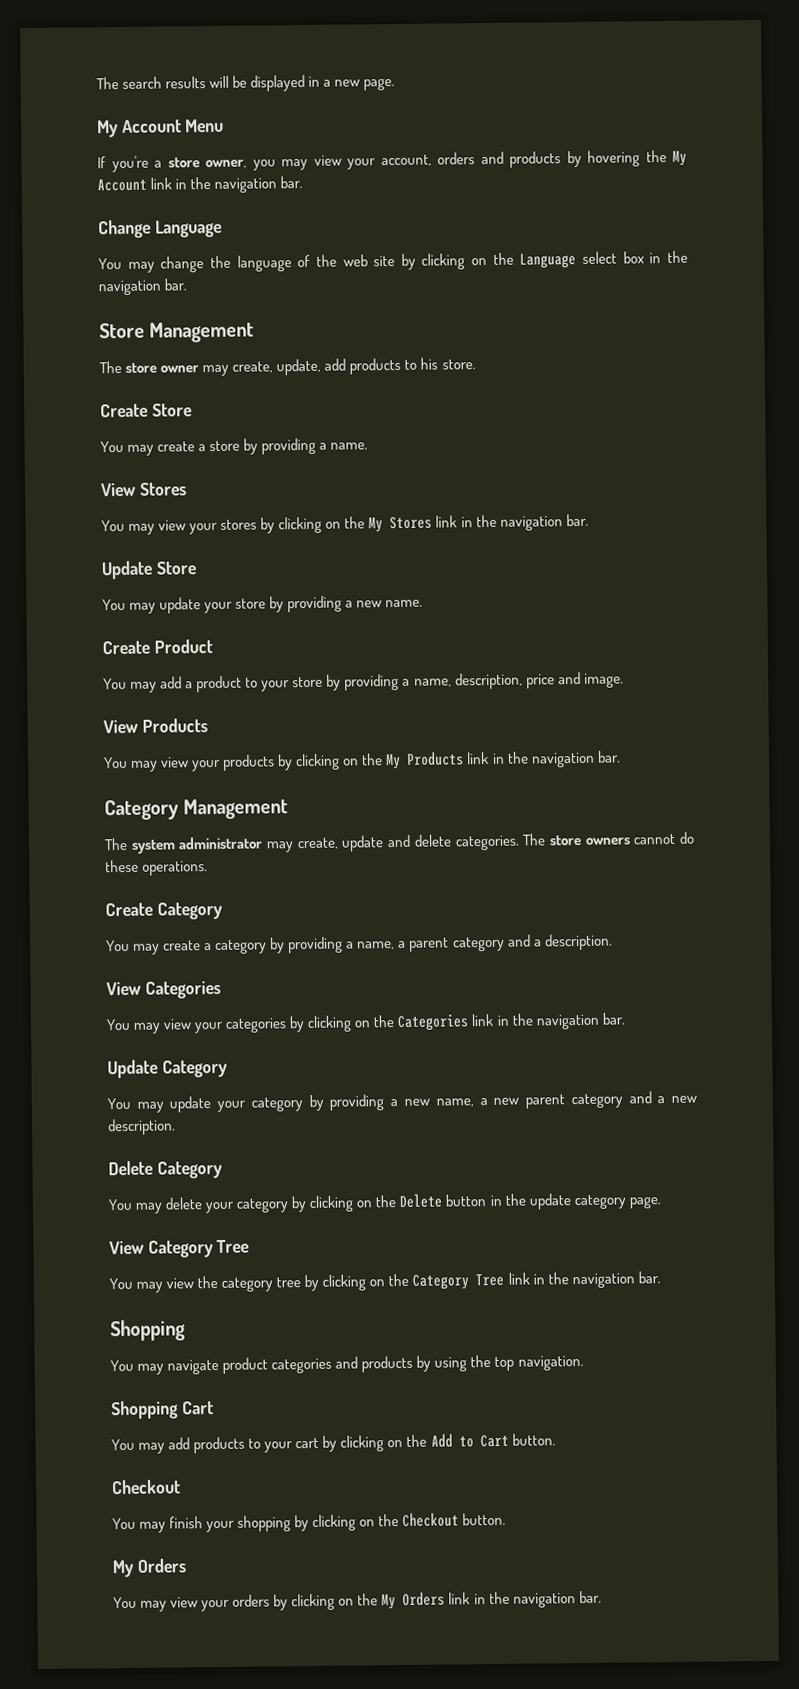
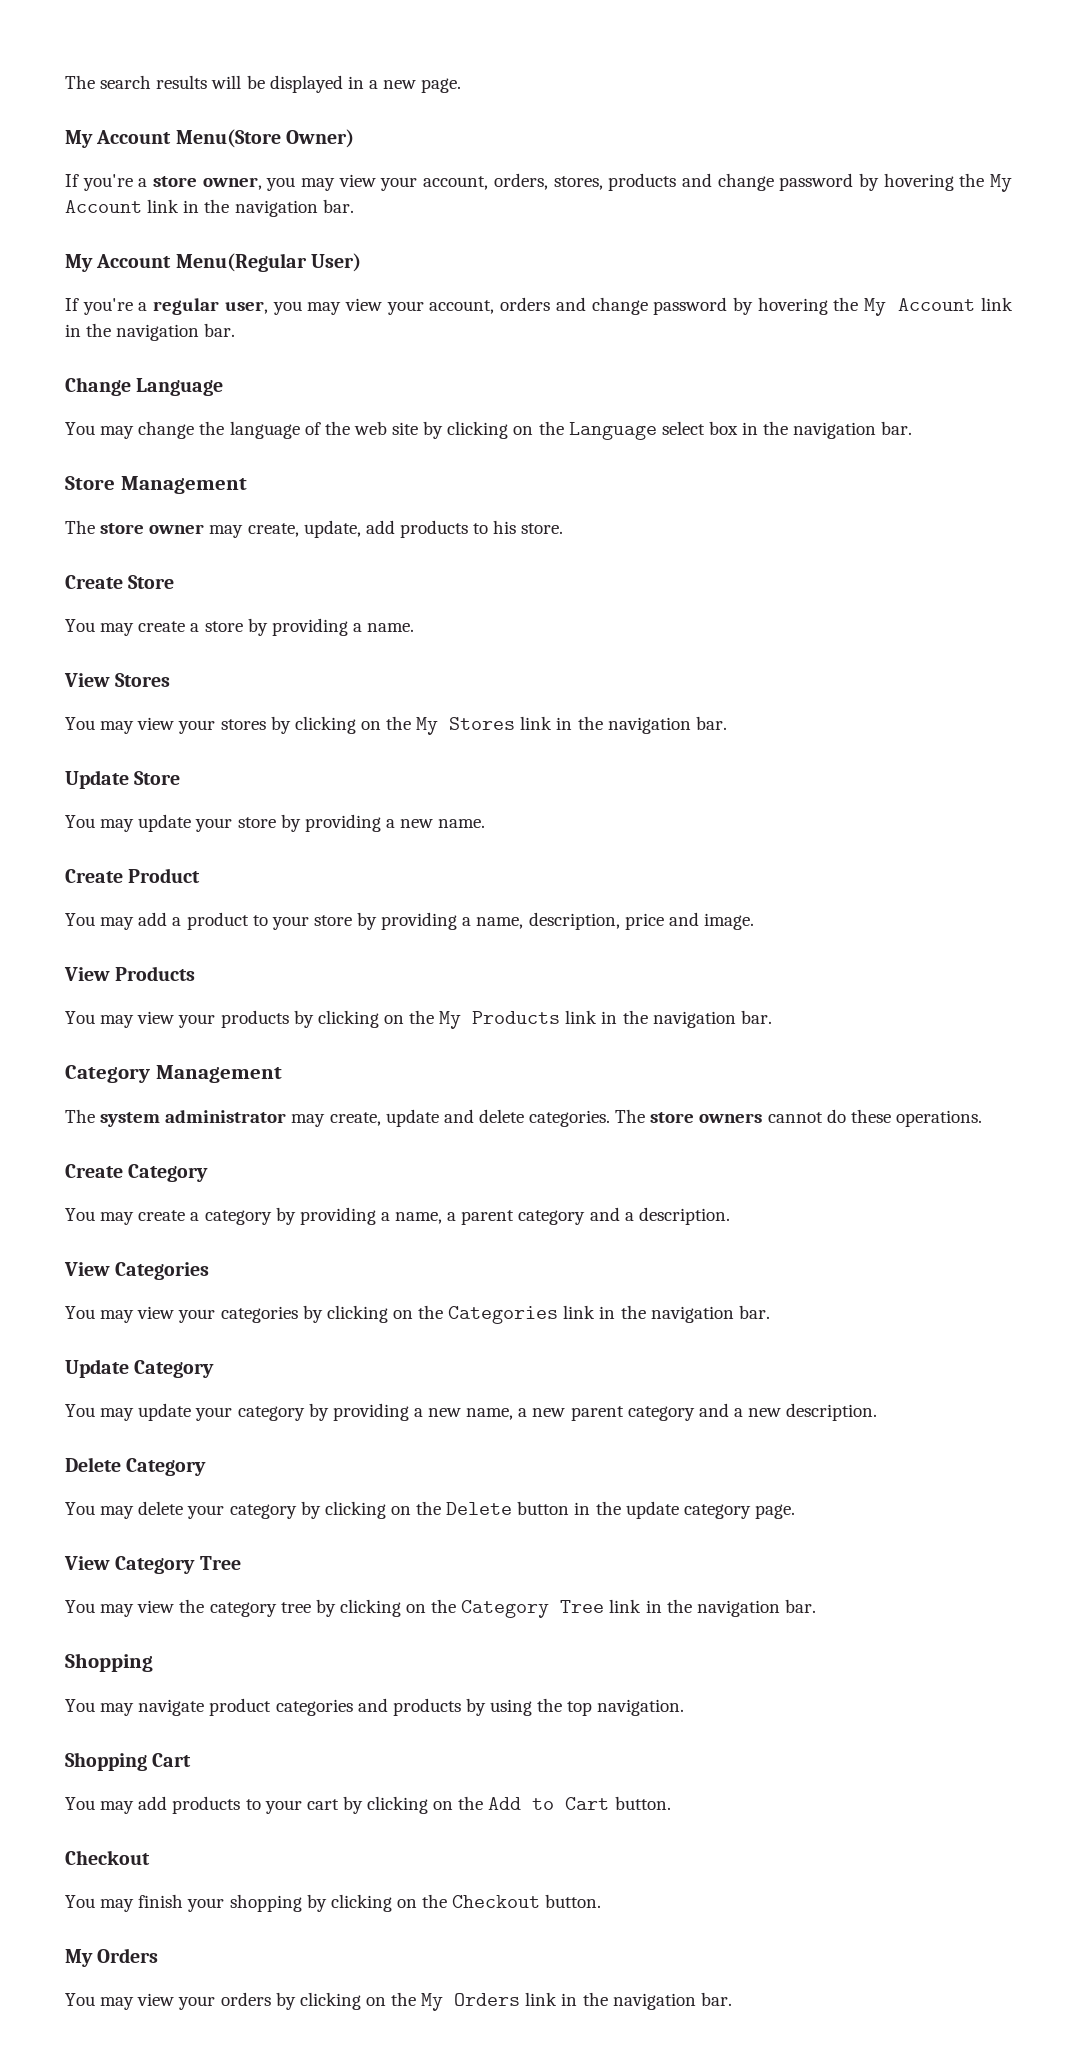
[185,118,225,133] Menu -> [175,129,355,148] Menu(Store Owner)
[437,151,561,168] orders and products -> [493,173,1013,192] [65,199,354,217] [65,253,362,272] [65,297,728,315] orders, stores, products and change password by hovering the My Account link in the navigation bar. // My Account Menu(Regular User) // If you're a regular user, you may view your account, orders and change password

